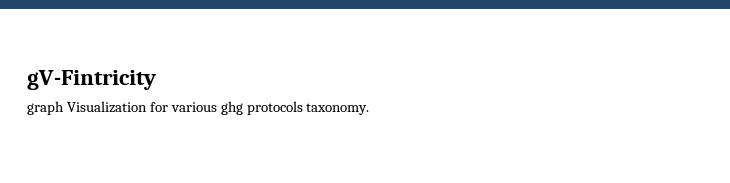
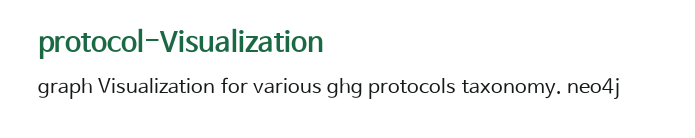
[27,70,156,90] gV-Fintricity -> [38,28,324,59] protocol-Visualization
(370, 109) none -> [566,78,620,100] neo4j

